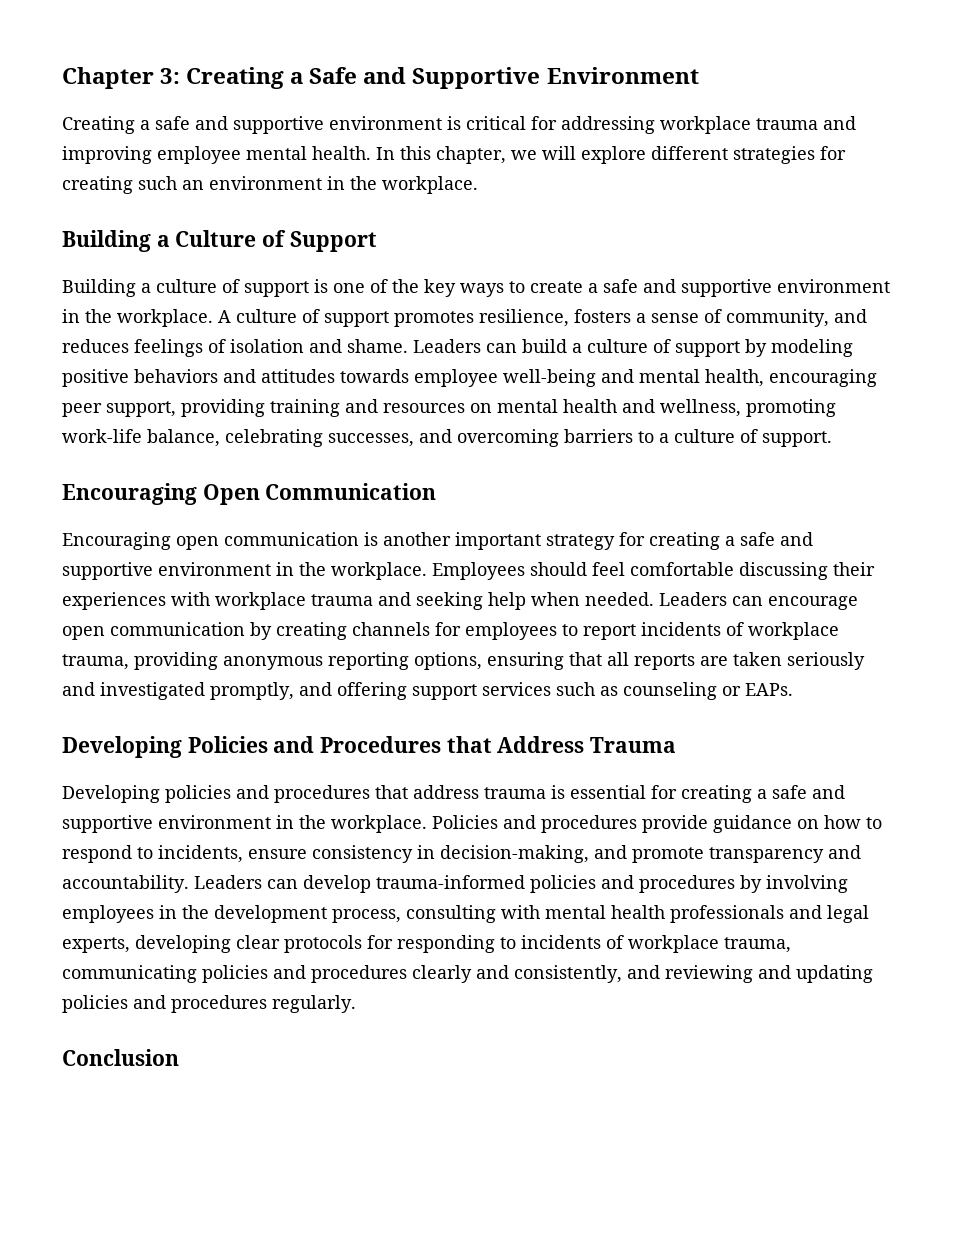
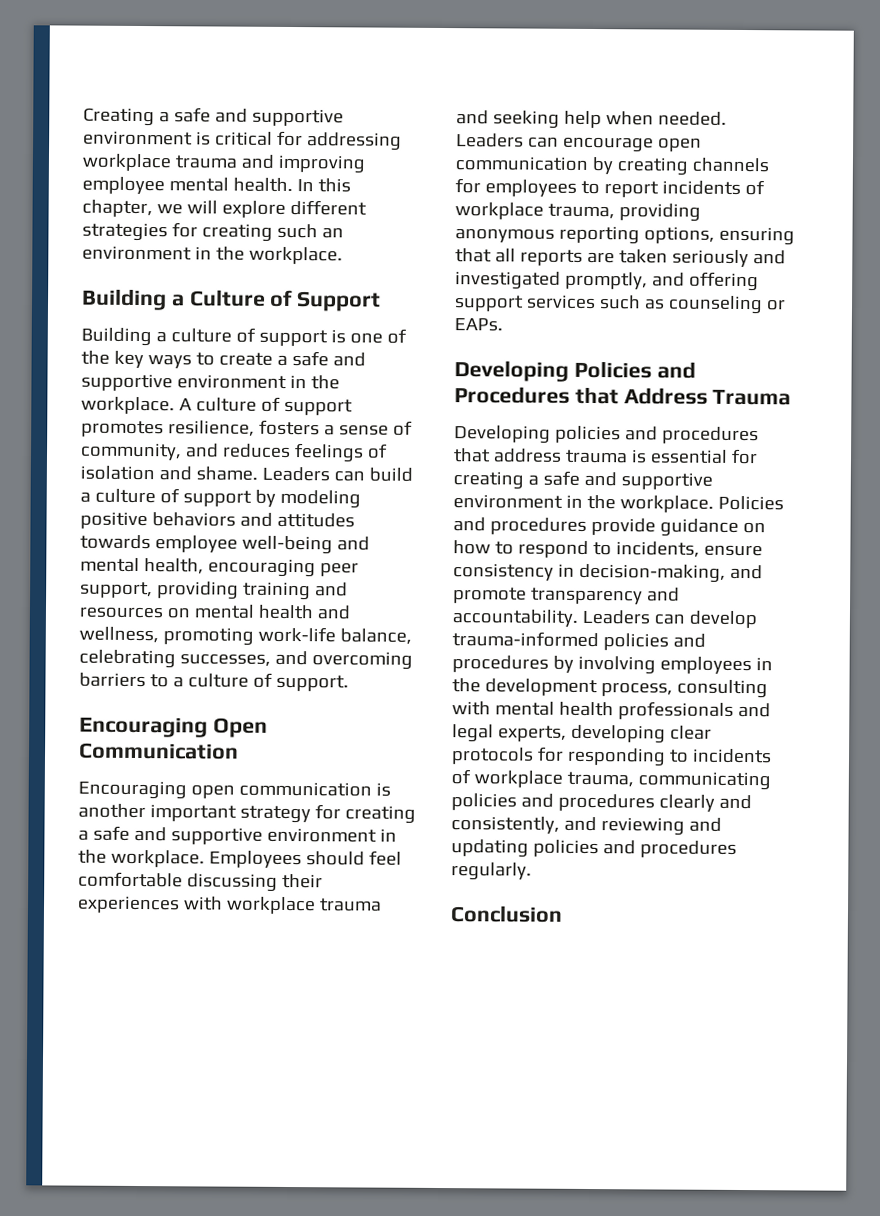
[62,67,699,89] Chapter 3: Creating a Safe and Supportive Environment // -> (83, 117) none

